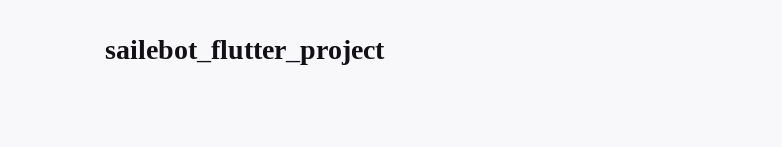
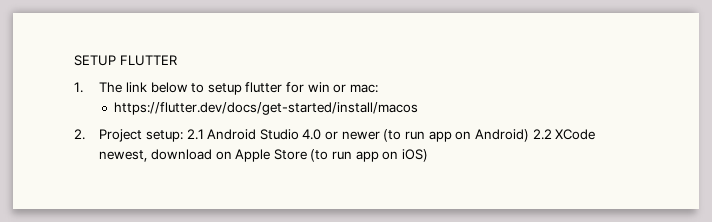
[105,40,385,65] sailebot_flutter_project -> [74,55,177,66] [74,82,379,95] [114,102,419,115] [74,129,596,142] [99,149,429,162] SETUP FLUTTER // 1. The link below to setup flutter for win or mac: // https://flutter.dev/docs/get-started/install/macos // 2. Project setup: 2.1 Android Studio 4.0 or newer (to run app on Android) 2.2 XCode newest, download on Apple Store (to run app on iOS)

